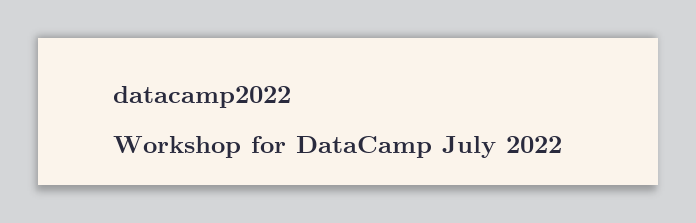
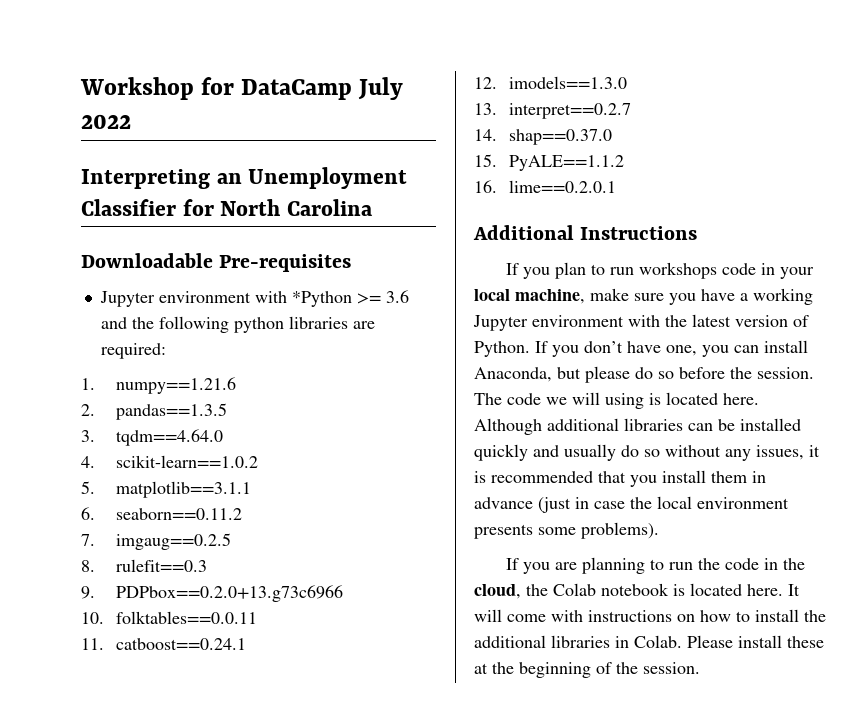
[113,86,291,108] datacamp2022 // -> (80, 88) none
(562, 144) none -> [81,167,408,189] [81,199,373,216] [81,253,352,272] [99,290,409,307] [100,316,375,333] [100,343,166,359] [81,377,237,394] [81,403,228,420] [81,429,224,446] [81,455,259,468] [81,481,252,498] [81,507,243,520] [81,533,232,550] [81,559,208,572] [81,585,344,602] [81,611,258,624] [81,638,247,650] [474,76,628,89] [474,103,632,119] [474,129,613,145] [474,154,625,171] [474,180,617,193] [473,225,698,240] [505,262,814,279] [474,288,813,305] [473,314,809,331] [474,340,808,357] [474,366,814,383] [474,392,759,409] [474,418,801,435] [474,444,820,461] [474,470,766,487] [474,496,789,513] [474,522,659,539] [505,557,805,574] [474,583,800,599] [474,609,826,622] [474,635,824,648] [474,662,700,678] // Interpreting an Unemployment Classifier for North Carolina // Downloadable Pre-requisites // Jupyter environment with *Python >= 3.6 and the following python libraries are required: // 1. numpy==1.21.6 // 2. pandas==1.3.5 // 3. tqdm==4.64.0 // 4. scikit-learn==1.0.2 // 5. matplotlib==3.1.1 // 6. seaborn==0.11.2 // 7. imgaug==0.2.5 // 8. rulefit==0.3 // 9. PDPbox==0.2.0+13.g73c6966 // 10. folktables==0.0.11 // 11. catboost==0.24.1 // 12. imodels==1.3.0 // 13. interpret==0.2.7 // 14. shap==0.37.0 // 15. PyALE==1.1.2 // 16. lime==0.2.0.1 // Additional Instructions // If you plan to run workshops code in your local machine, make sure you have a working Jupyter environment with the latest version of Python. If you don’t have one, you can install Anaconda, but please do so before the session. The code we will using is located here. Although additional libraries can be installed quickly and usually do so without any issues, it is recommended that you install them in advance (just in case the local environment presents some problems). // If you are planning to run the code in the cloud, the Colab notebook is located here. It will come with instructions on how to install the additional libraries in Colab. Please install these at the beginning of the session.

